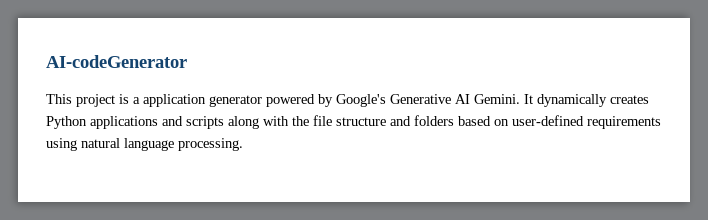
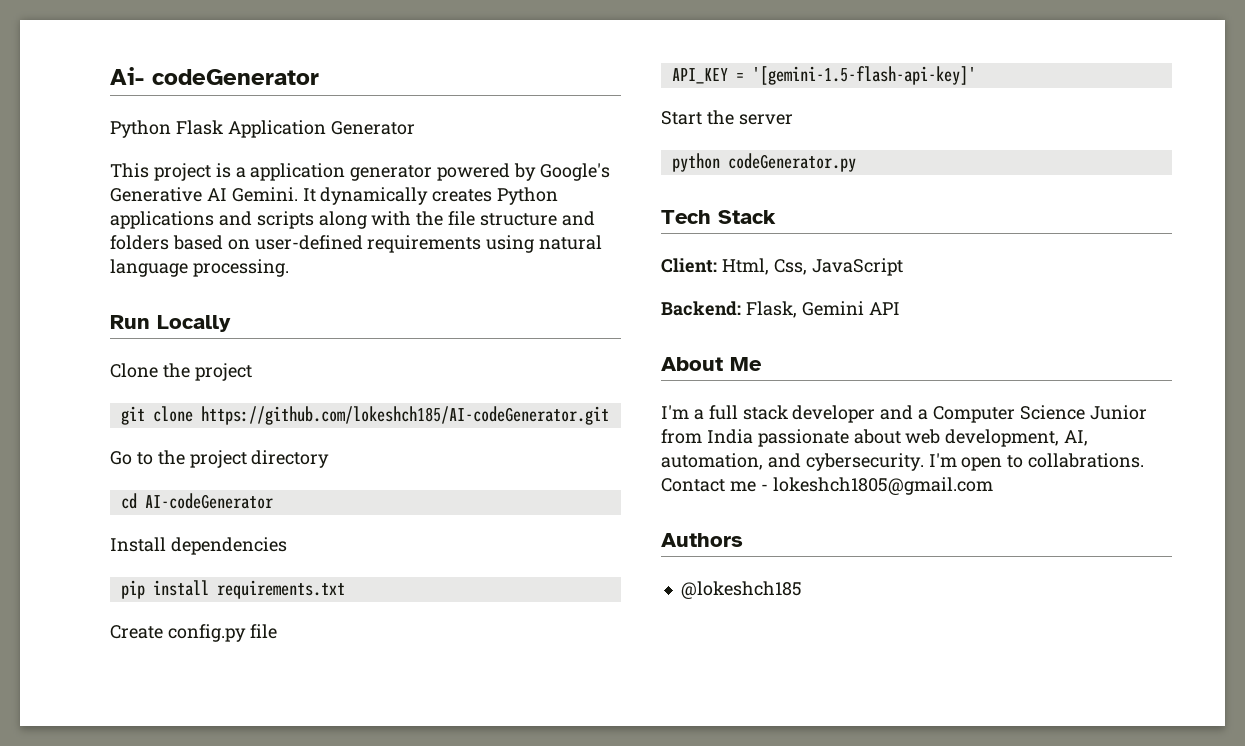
[46,55,187,68] AI-codeGenerator -> [110,67,319,85] [110,120,415,138] Ai- codeGenerator // Python Flask Application Generator
(243, 144) none -> [110,315,231,332] [110,363,252,381] [120,406,609,425] [110,450,330,468] [120,493,273,509] [110,537,287,555] [120,580,345,599] [110,624,277,642] [671,66,976,85] [661,110,793,125] [671,153,856,172] [661,210,776,224] [661,258,903,276] [661,301,900,318] [661,357,762,371] [661,405,1147,423] [661,429,1089,447] [661,453,1145,471] [661,477,993,495] [661,533,743,547] [680,581,802,599] // Run Locally // Clone the project // git clone https://github.com/lokeshch185/AI-codeGenerator.git // Go to the project directory // cd AI-codeGenerator // Install dependencies // pip install requirements.txt // Create config.py file // API_KEY = '[gemini-1.5-flash-api-key]' // Start the server // python codeGenerator.py // Tech Stack // Client: Html, Css, JavaScript // Backend: Flask, Gemini API // About Me // I'm a full stack developer and a Computer Science Junior from India passionate about web development, AI, automation, and cybersecurity. I'm open to collabrations. Contact me - lokeshch1805@gmail.com // Authors // @lokeshch185

